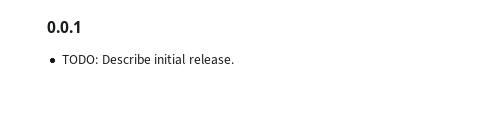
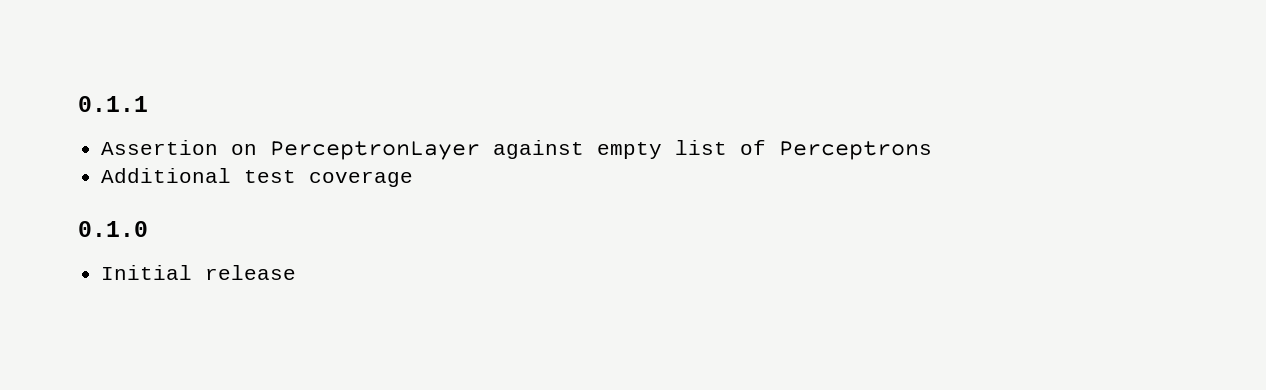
[47,21,82,33] [61,54,234,65] 0.0.1 // TODO: Describe initial release. -> [78,96,148,112] [101,140,933,160] [101,168,414,187] [78,221,148,237] [101,265,297,280] 0.1.1 // Assertion on PerceptronLayer against empty list of Perceptrons // Additional test coverage // 0.1.0 // Initial release

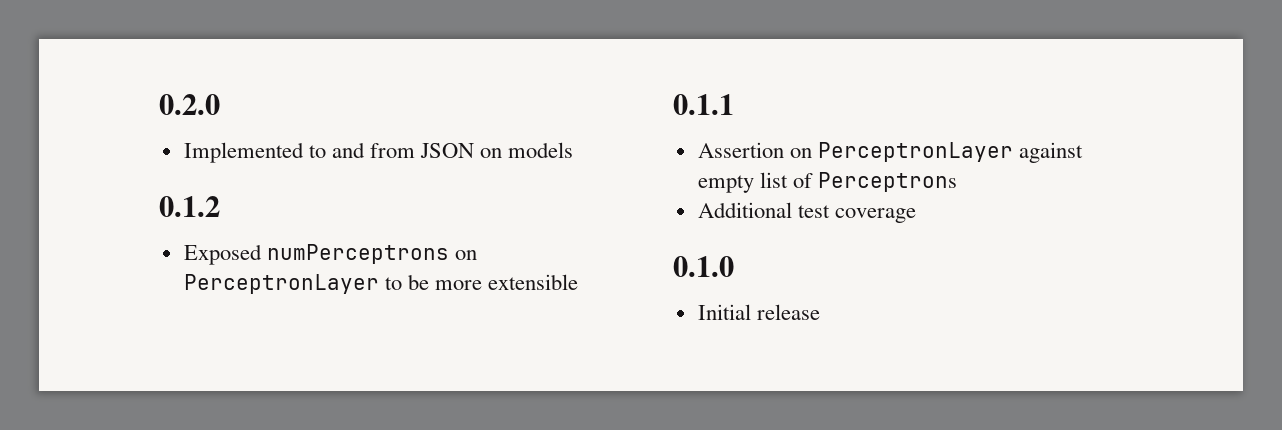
(78, 104) none -> [159,94,220,115] [183,142,574,163] [159,196,220,217] [183,244,477,265] [183,274,579,294] 0.2.0 // Implemented to and from JSON on models // 0.1.2 // Exposed numPerceptrons on PerceptronLayer to be more extensible //

